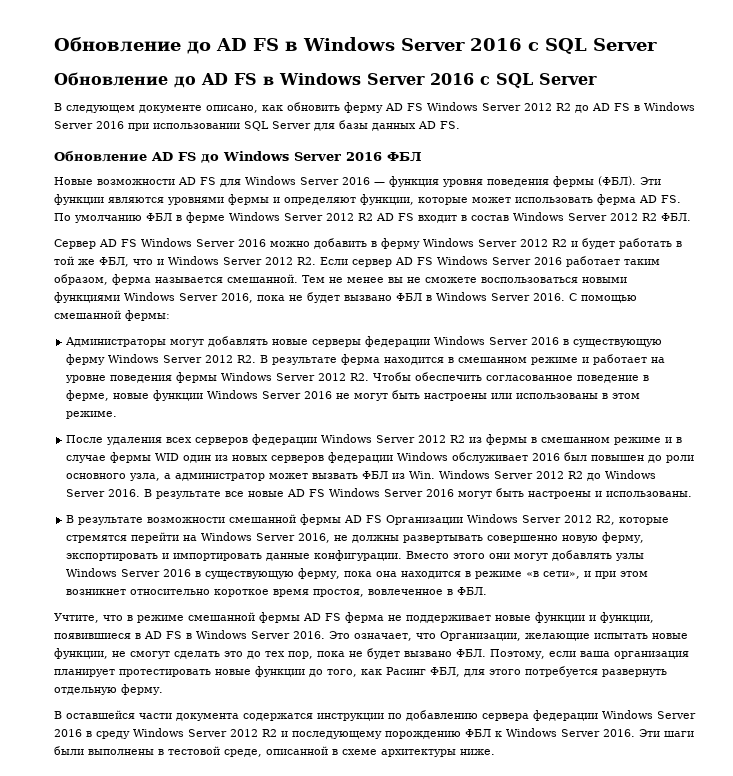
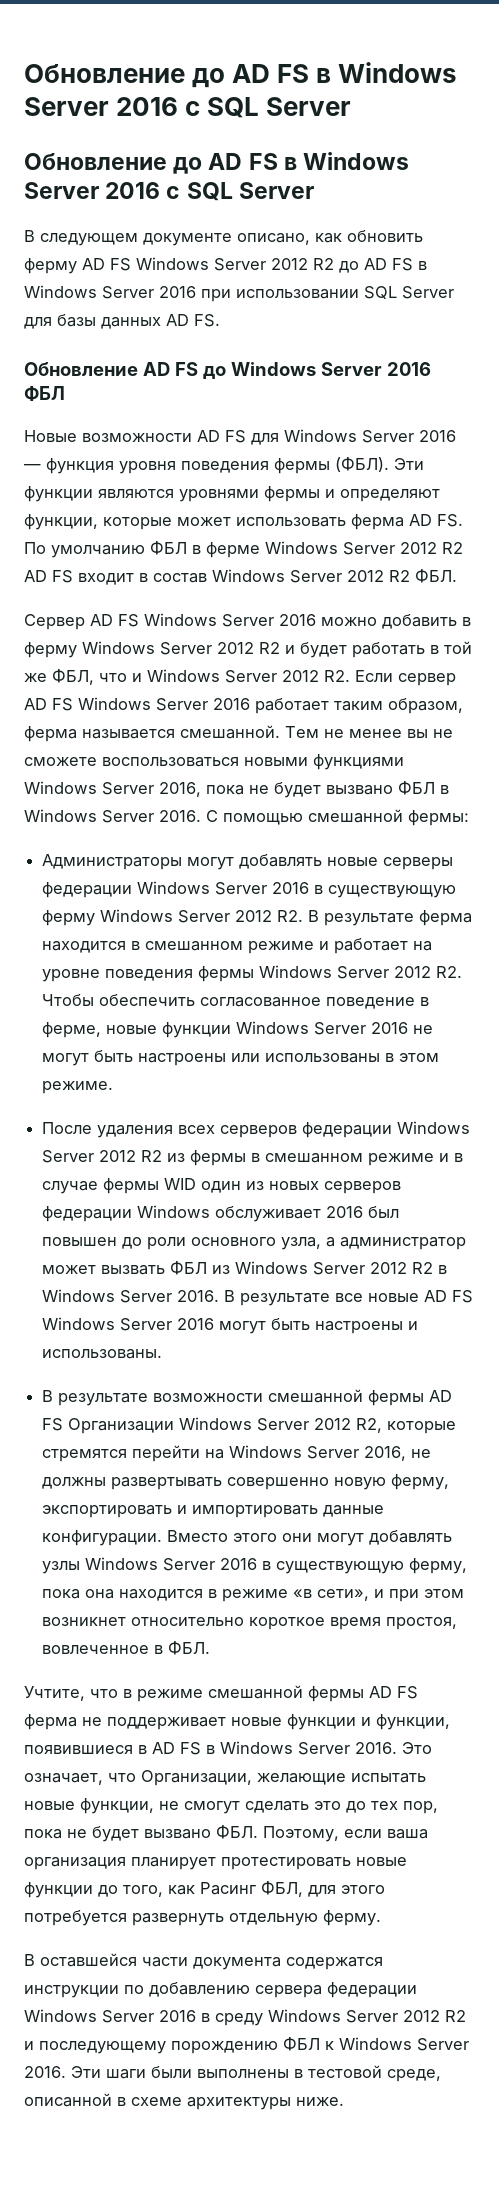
[409,470,602,481] Win. Windows Server 2012 R2 до -> [235,1261,448,1275] Windows Server 2012 R2 в

